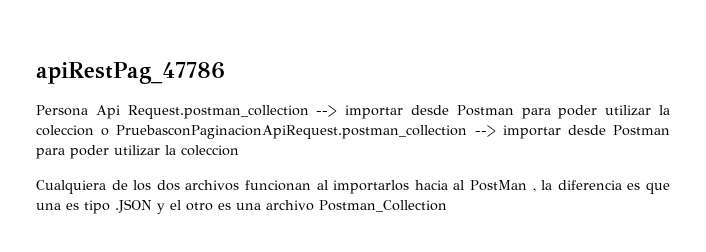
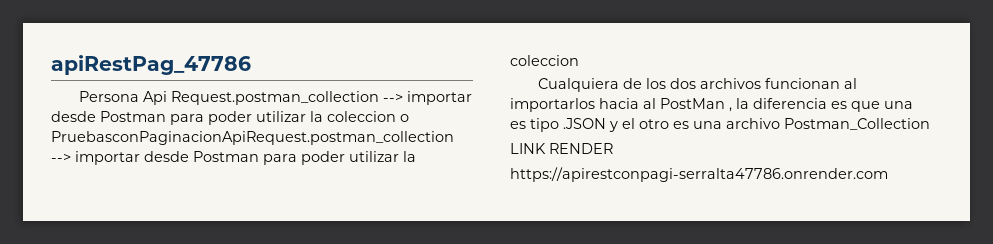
(447, 206) none -> [510,143,613,154] [510,167,888,182] // LINK RENDER // https://apirestconpagi-serralta47786.onrender.com

